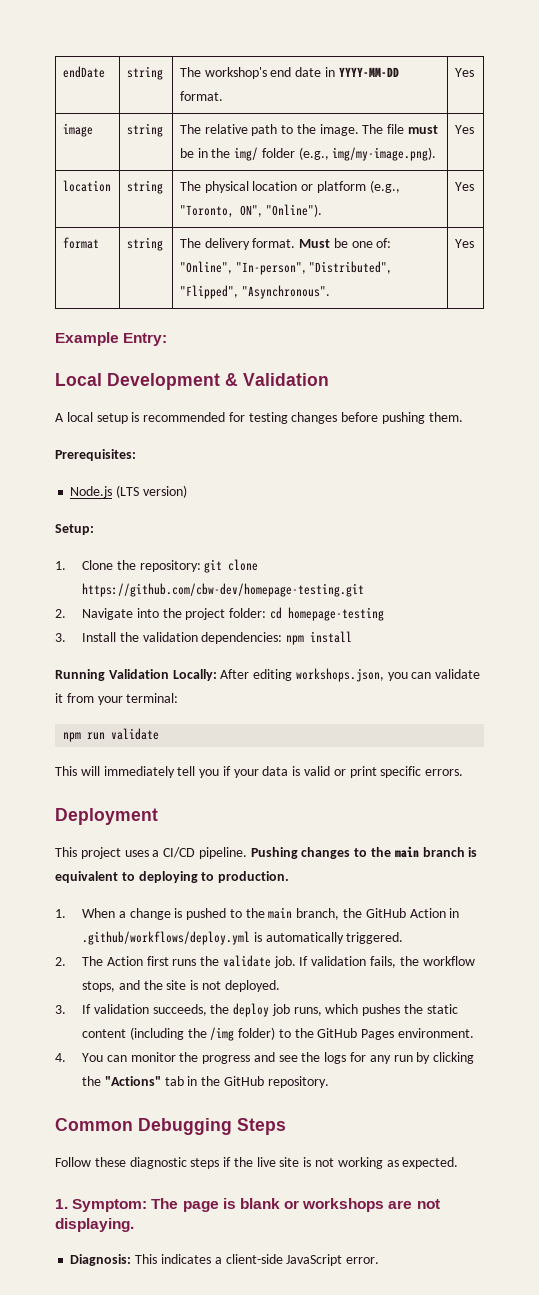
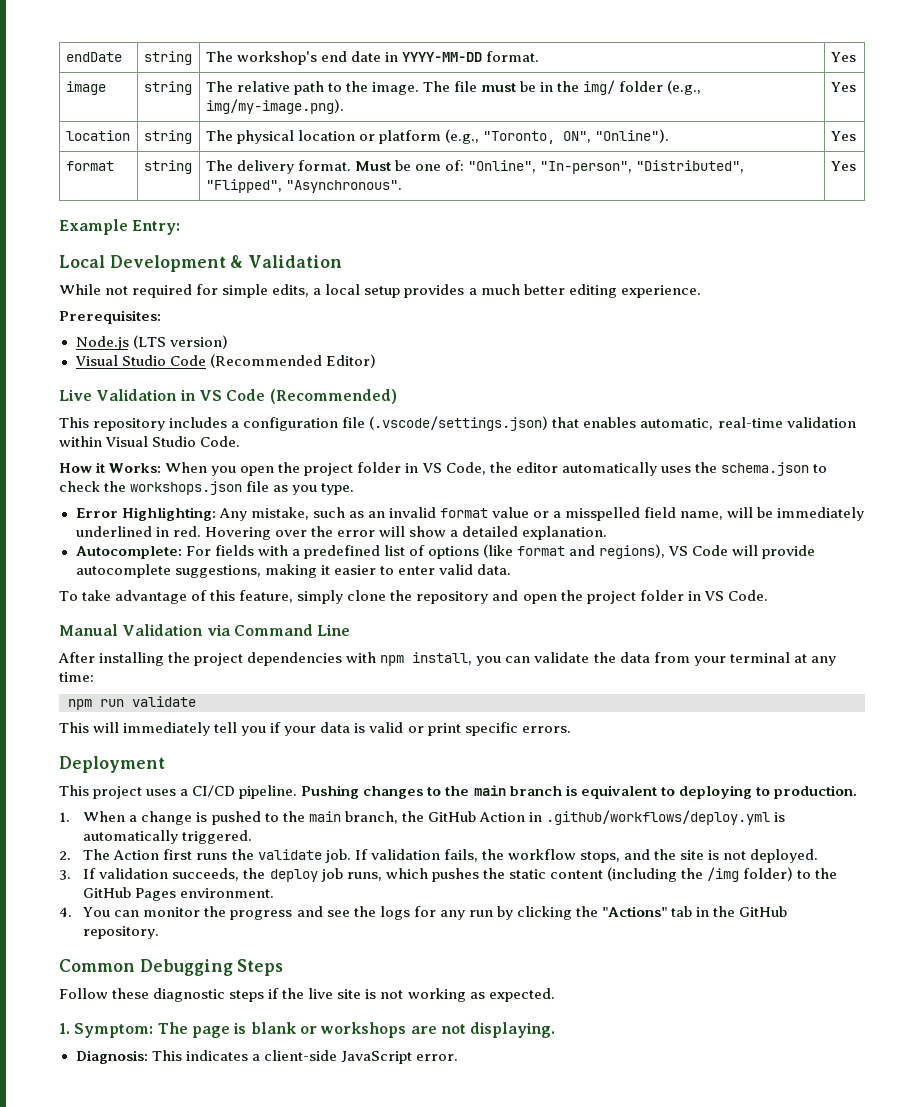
[55,412,463,424] [55,449,136,461] [70,485,187,498] [55,524,94,535] [55,559,259,573] [81,583,364,597] [55,607,384,621] [55,631,353,645] [55,668,481,682] [55,693,179,705] A local setup is recommended for testing changes before pushing them. // Prerequisites: // Node.js (LTS version) // Setup: // 1. Clone the repository: git clone https://github.com/cbw-dev/homepage-testing.git // 2. Navigate into the project folder: cd homepage-testing // 3. Install the validation dependencies: npm install // Running Validation Locally: After editing workshops.json, you can validate it from your terminal: -> [59,284,701,298] [59,310,161,324] [75,335,228,350] [74,354,376,368] [59,389,397,404] [59,416,856,431] [59,436,241,447] [59,462,827,476] [59,481,355,495] [75,507,865,521] [75,526,608,540] [75,544,816,559] [75,564,511,578] [59,590,768,604] [59,624,351,636] [58,652,836,666] [59,672,94,682] While not required for simple edits, a local setup provides a much better editing experience. // Prerequisites: // Node.js (LTS version) // Visual Studio Code (Recommended Editor) // Live Validation in VS Code (Recommended) // This repository includes a configuration file (.vscode/settings.json) that enables automatic, real-time validation within Visual Studio Code. // How it Works: When you open the project folder in VS Code, the editor automatically uses the schema.json to check the workshops.json file as you type. // Error Highlighting: Any mistake, such as an invalid format value or a misspelled field name, will be immediately underlined in red. Hovering over the error will show a detailed explanation. // Autocomplete: For fields with a predefined list of options (like format and regions), VS Code will provide autocomplete suggestions, making it easier to enter valid data. // To take advantage of this feature, simply clone the repository and open the project folder in VS Code. // Manual Validation via Command Line // After installing the project dependencies with npm install, you can validate the data from your terminal at any time:

